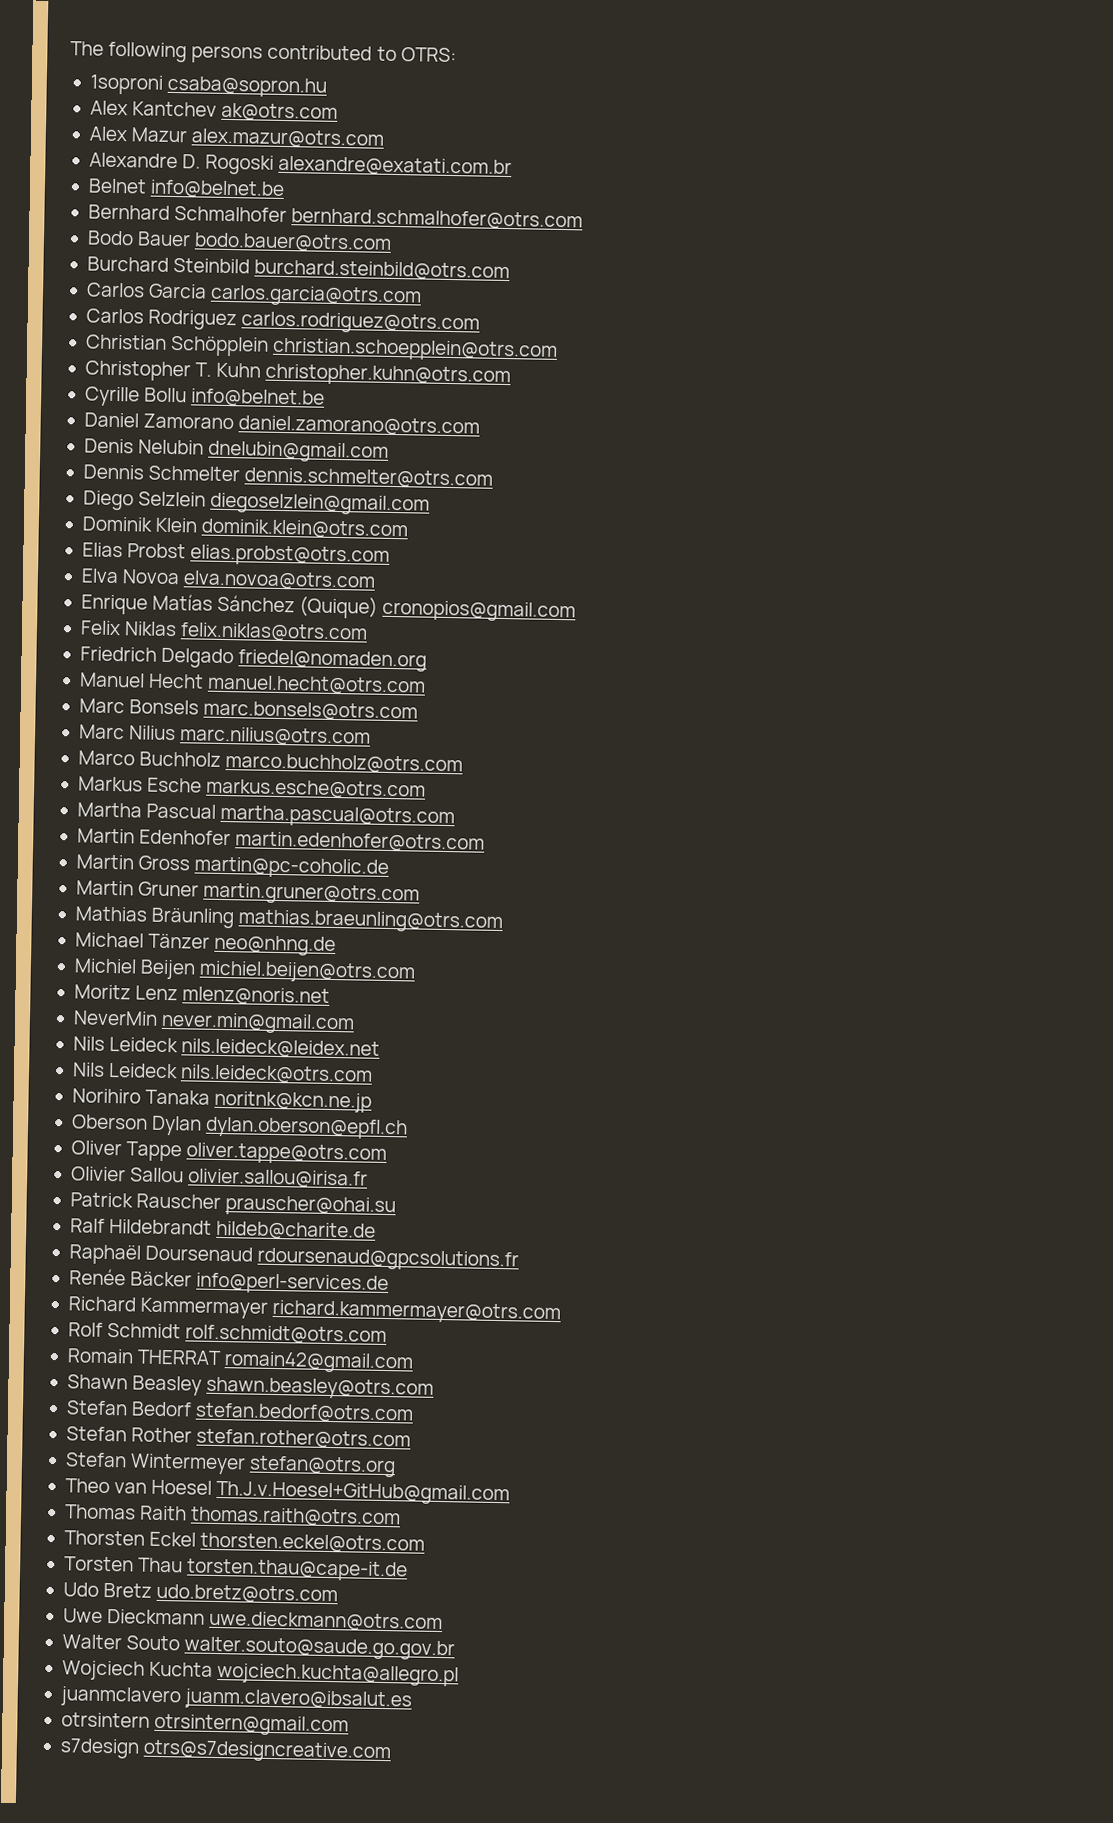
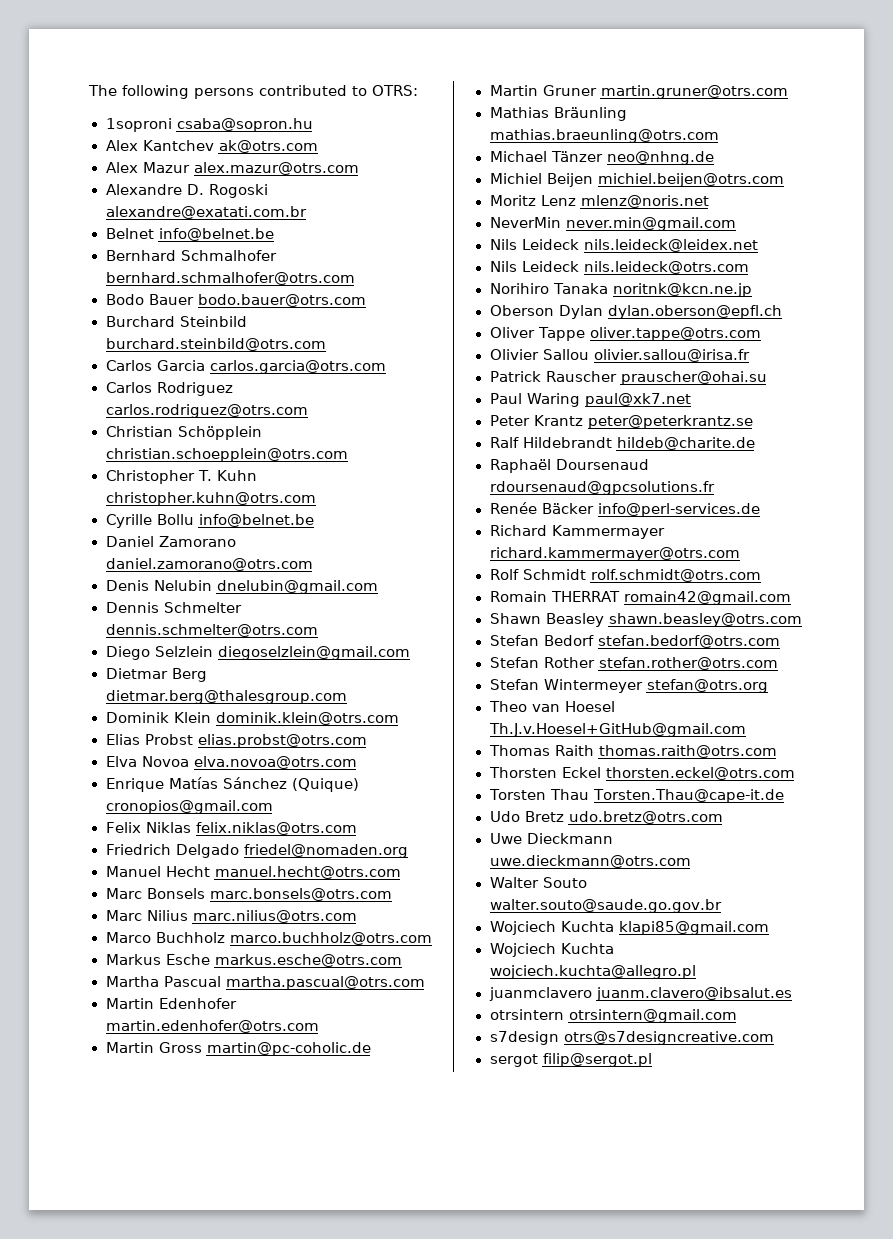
(431, 504) none -> [105,668,207,682] [105,690,348,704] // Dietmar Berg dietmar.berg@thalesgroup.com
(397, 1206) none -> [489,393,692,407] [489,415,753,429] // Paul Waring paul@xk7.net // Peter Krantz peter@peterkrantz.se
[186,1558,409,1582] torsten.thau@cape-it.de -> [593,789,785,803] Torsten.Thau@cape-it.de
(456, 1648) none -> [489,921,770,935] // Wojciech Kuchta klapi85@gmail.com
(393, 1751) none -> [489,1053,652,1067] // sergot filip@sergot.pl

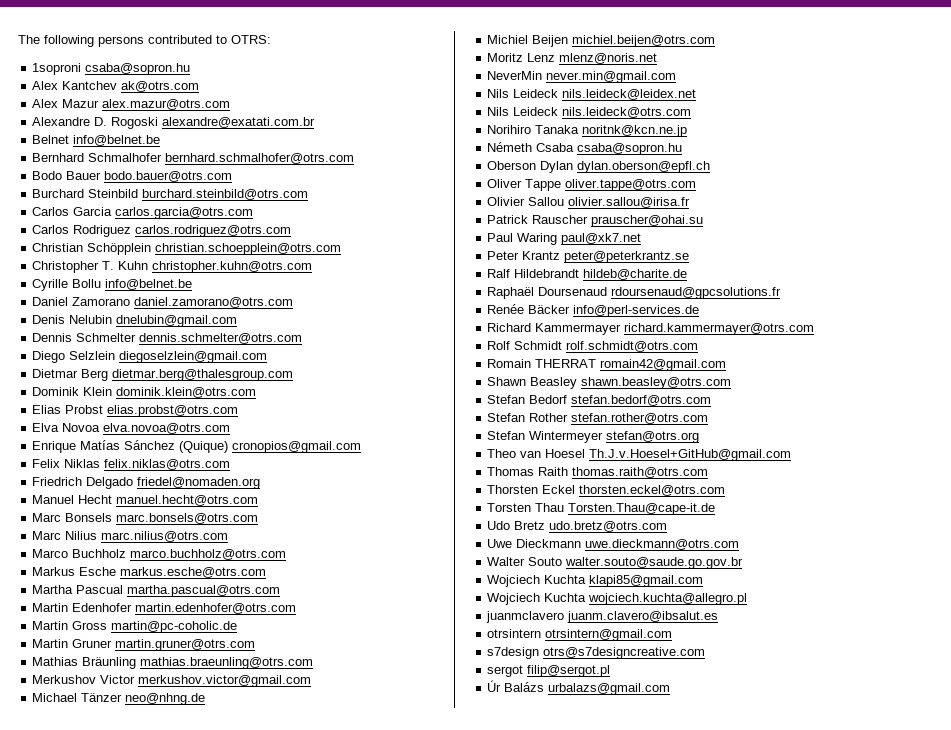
(719, 136) none -> [32,675,312,687] // Merkushov Victor merkushov.victor@gmail.com
(753, 290) none -> [487,142,683,155] // Németh Csaba csaba@sopron.hu
(652, 1060) none -> [487,680,671,695] // Úr Balázs urbalazs@gmail.com

